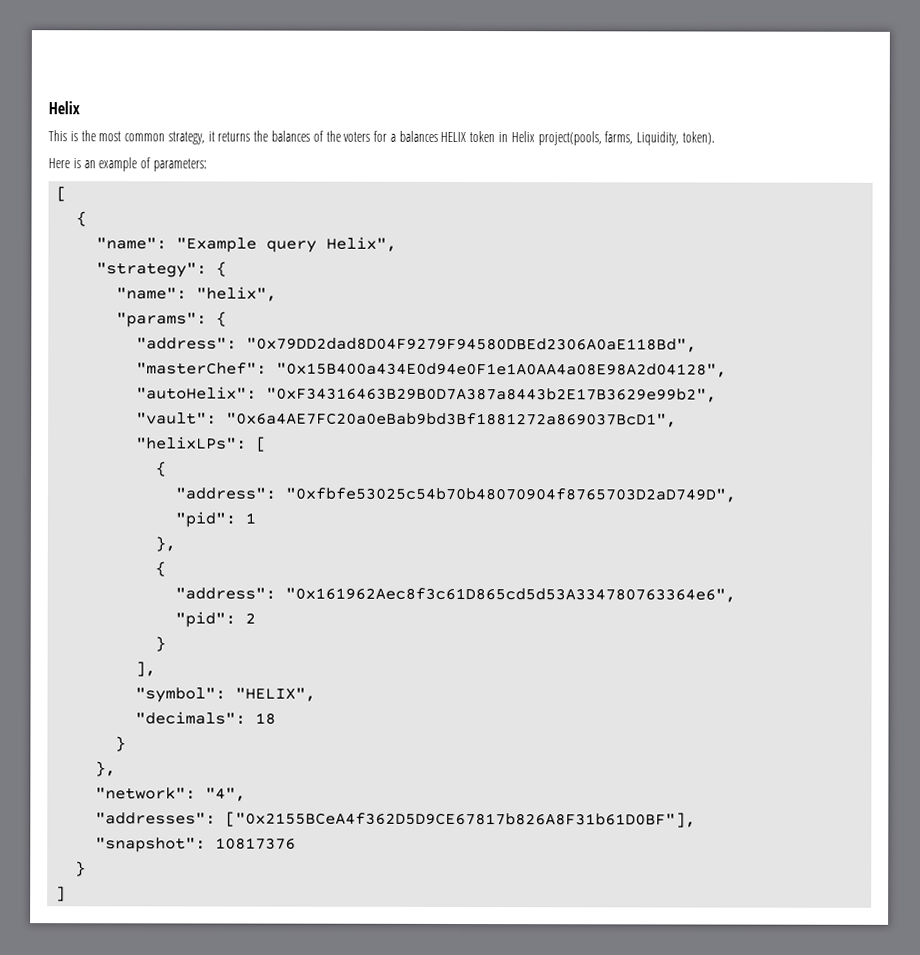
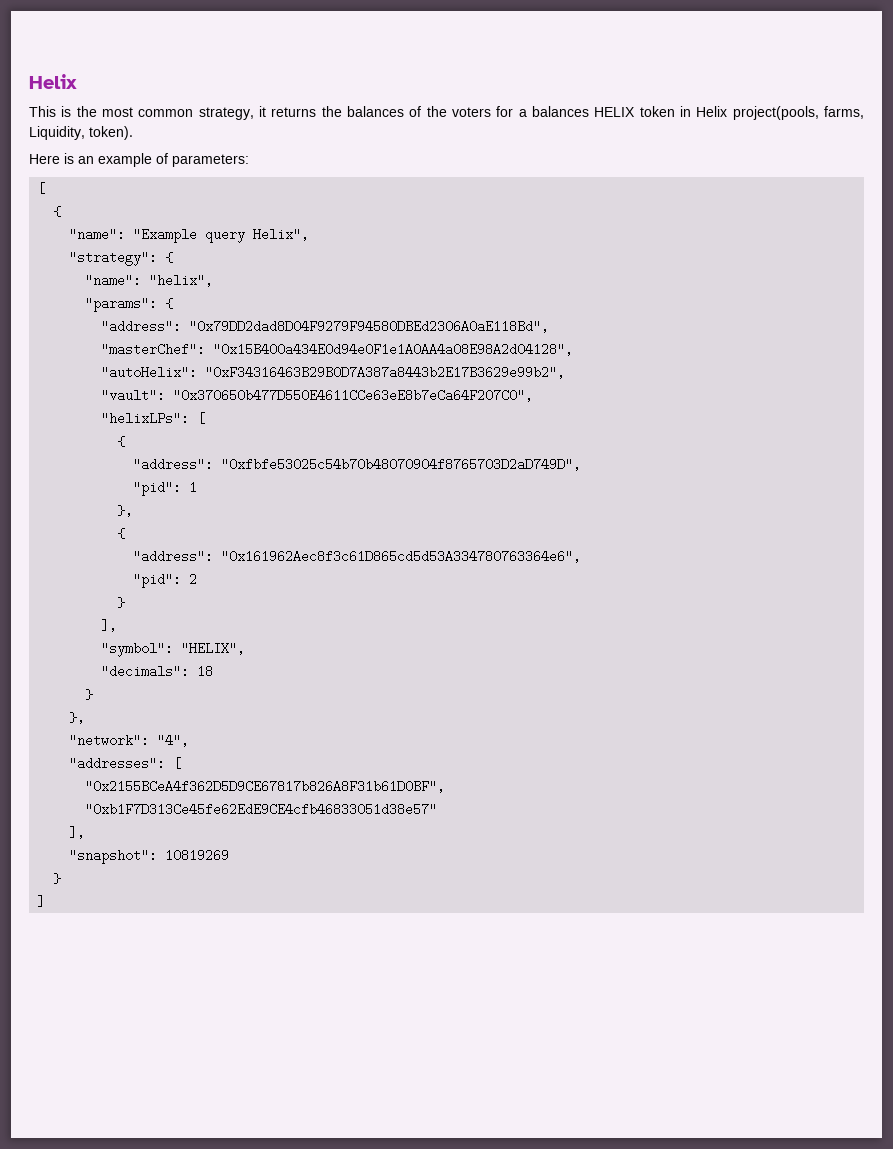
[226,412,678,428] "0x6a4AE7FC20a0eBab9bd3Bf1881272a869037BcD1", -> [173,389,534,402] "0x370650b477D550E4611CCe63eE8b7eCa64F207C0",
[225,811,697,828] ["0x2155BCeA4f362D5D9CE67817b826A8F31b61D0BF"], -> [173,757,182,770] [85,780,446,793] [85,803,438,816] [69,826,86,839] [ // "0x2155BCeA4f362D5D9CE67817b826A8F31b61D0BF", // "0xb1F7D313Ce45fe62EdE9CE4cfb46833051d38e57" // ],
[215,837,297,850] 10817376 -> [165,849,230,862] 10819269

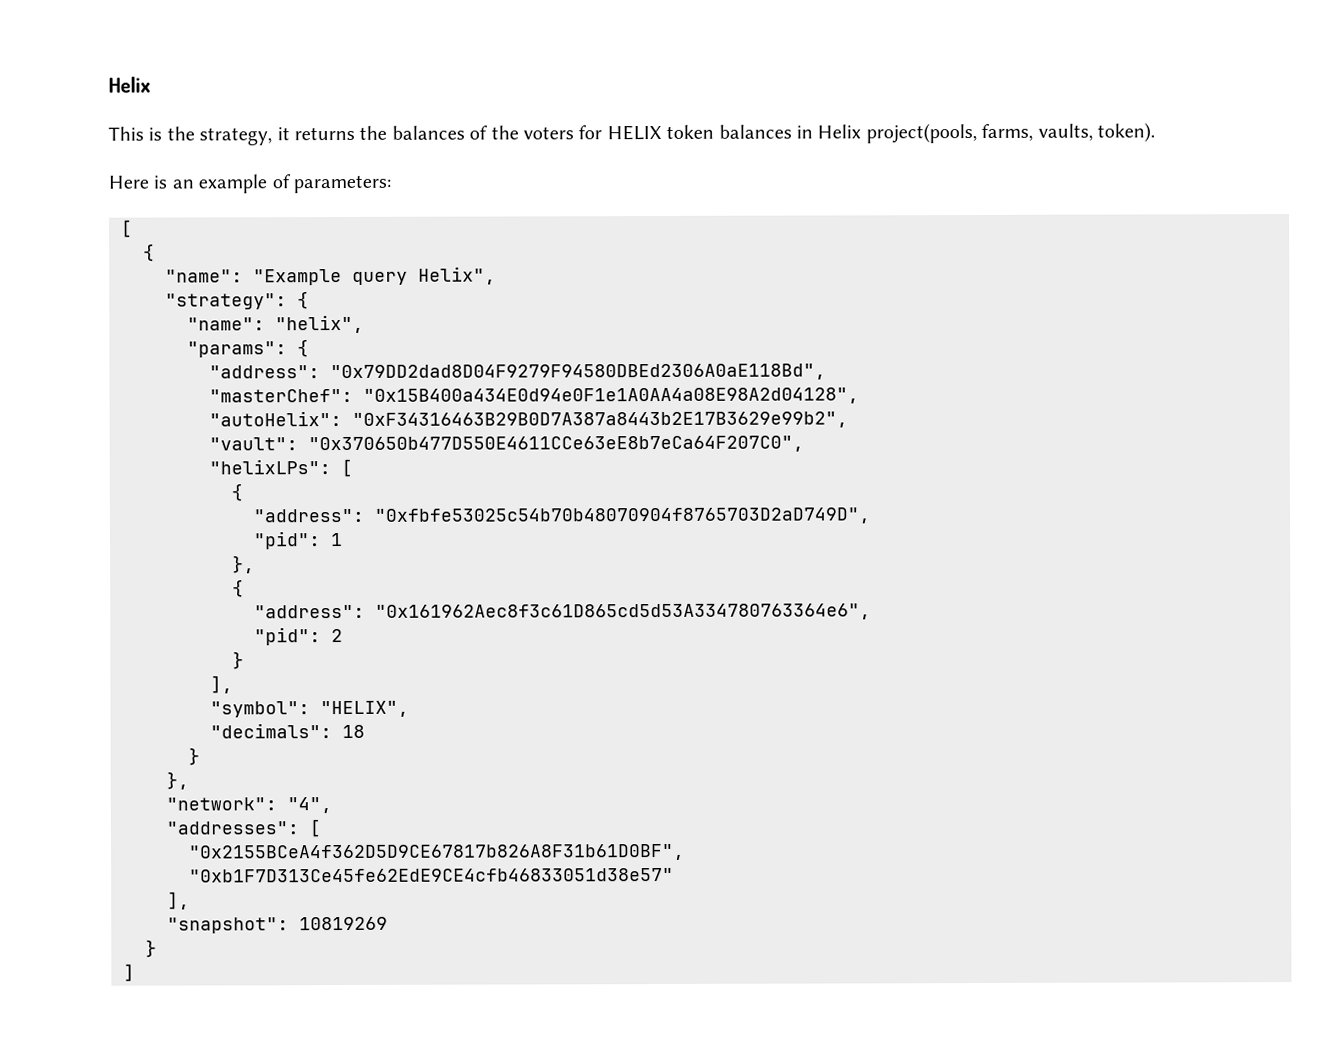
[102,107,194,117] most common -> (195, 133) none
[518,106,589,117] a balances -> (603, 132) none
(675, 111) none -> [718,124,792,139] balances
[29,126,85,140] Liquidity, -> [1037,123,1093,141] vaults,

